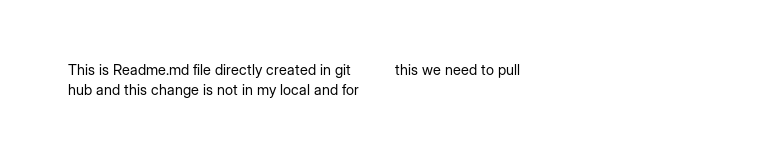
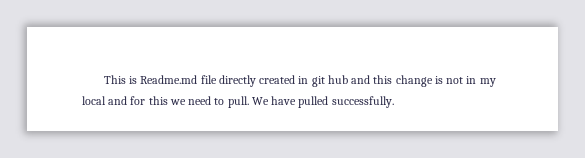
[498,64,520,78] pull -> [227,96,394,108] pull. We have pulled successfully.

